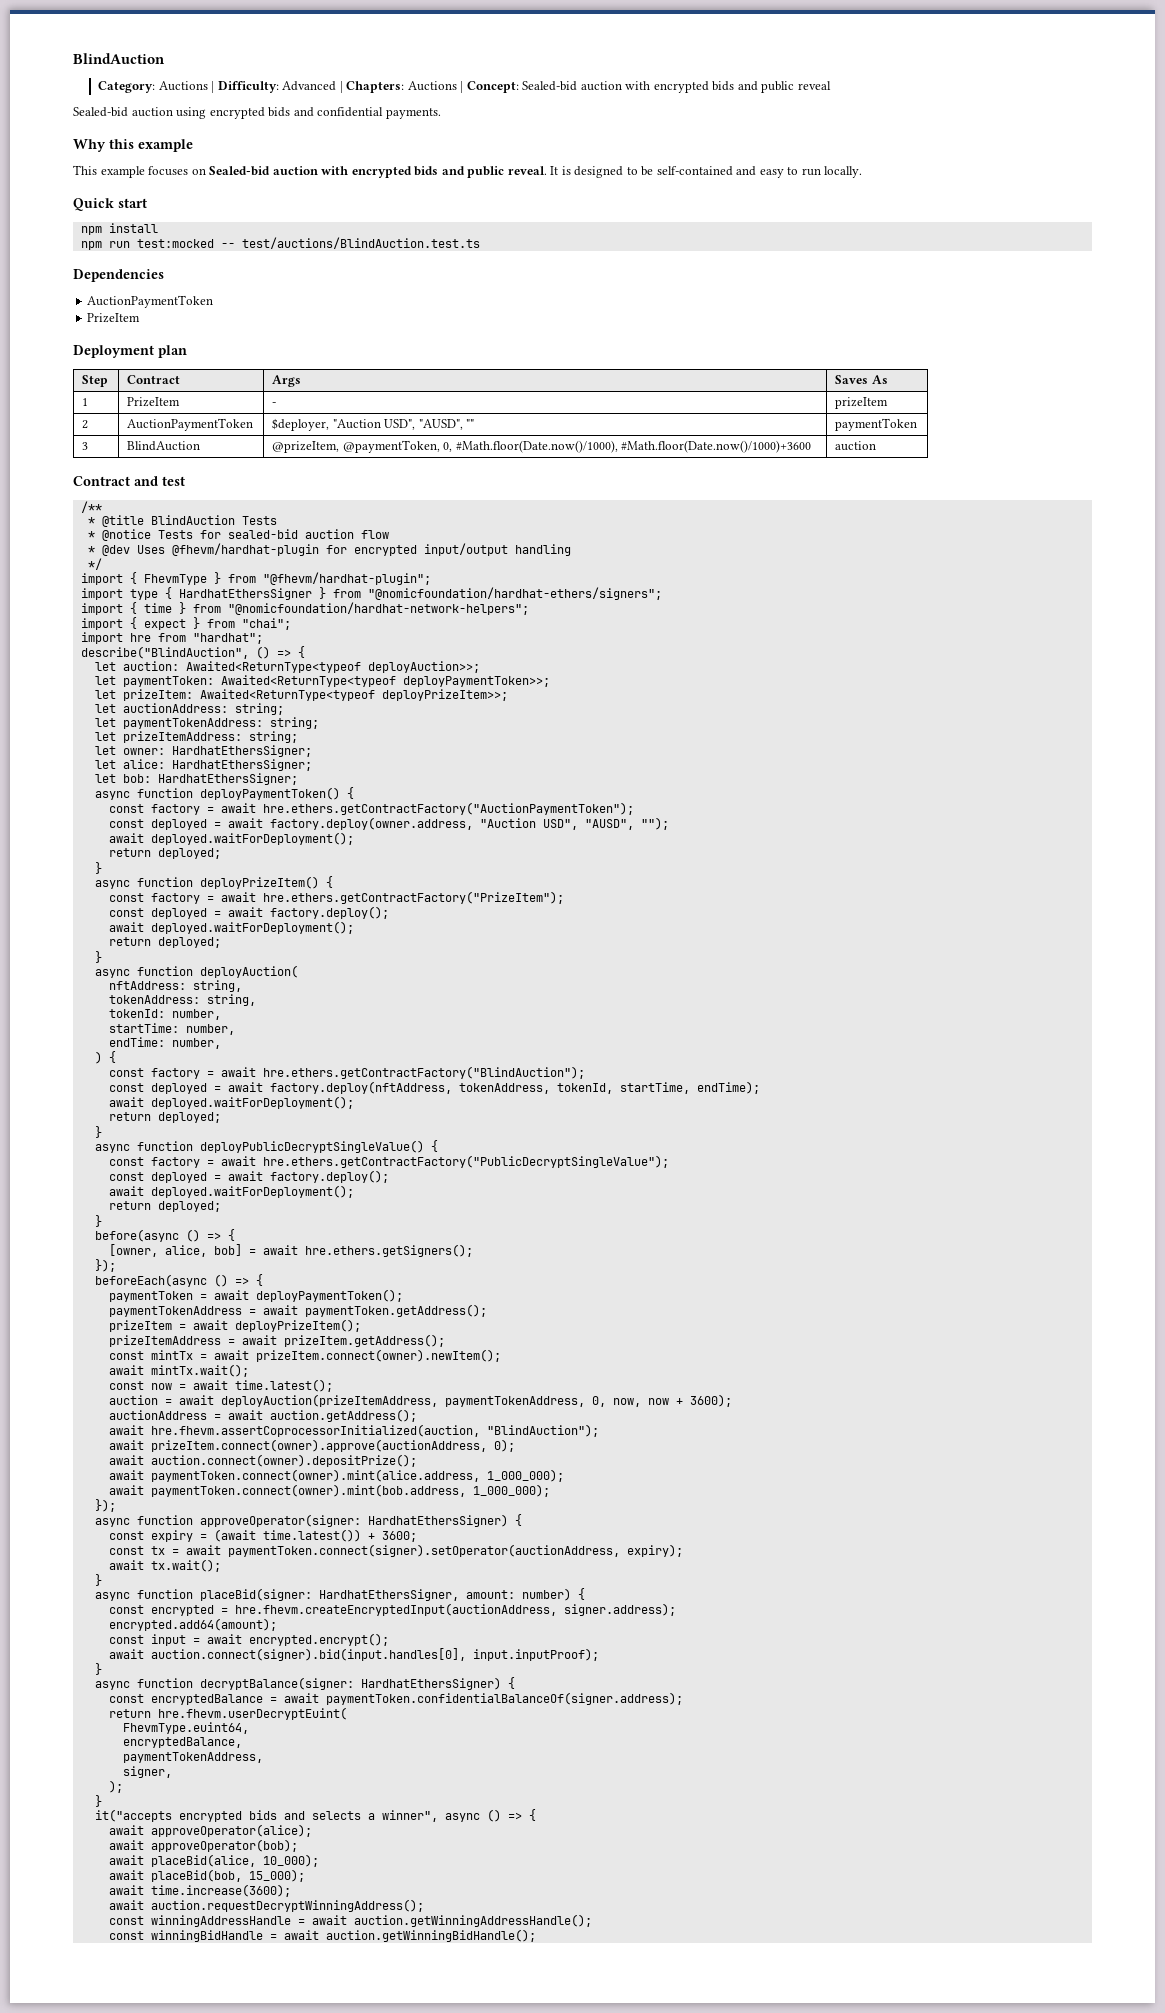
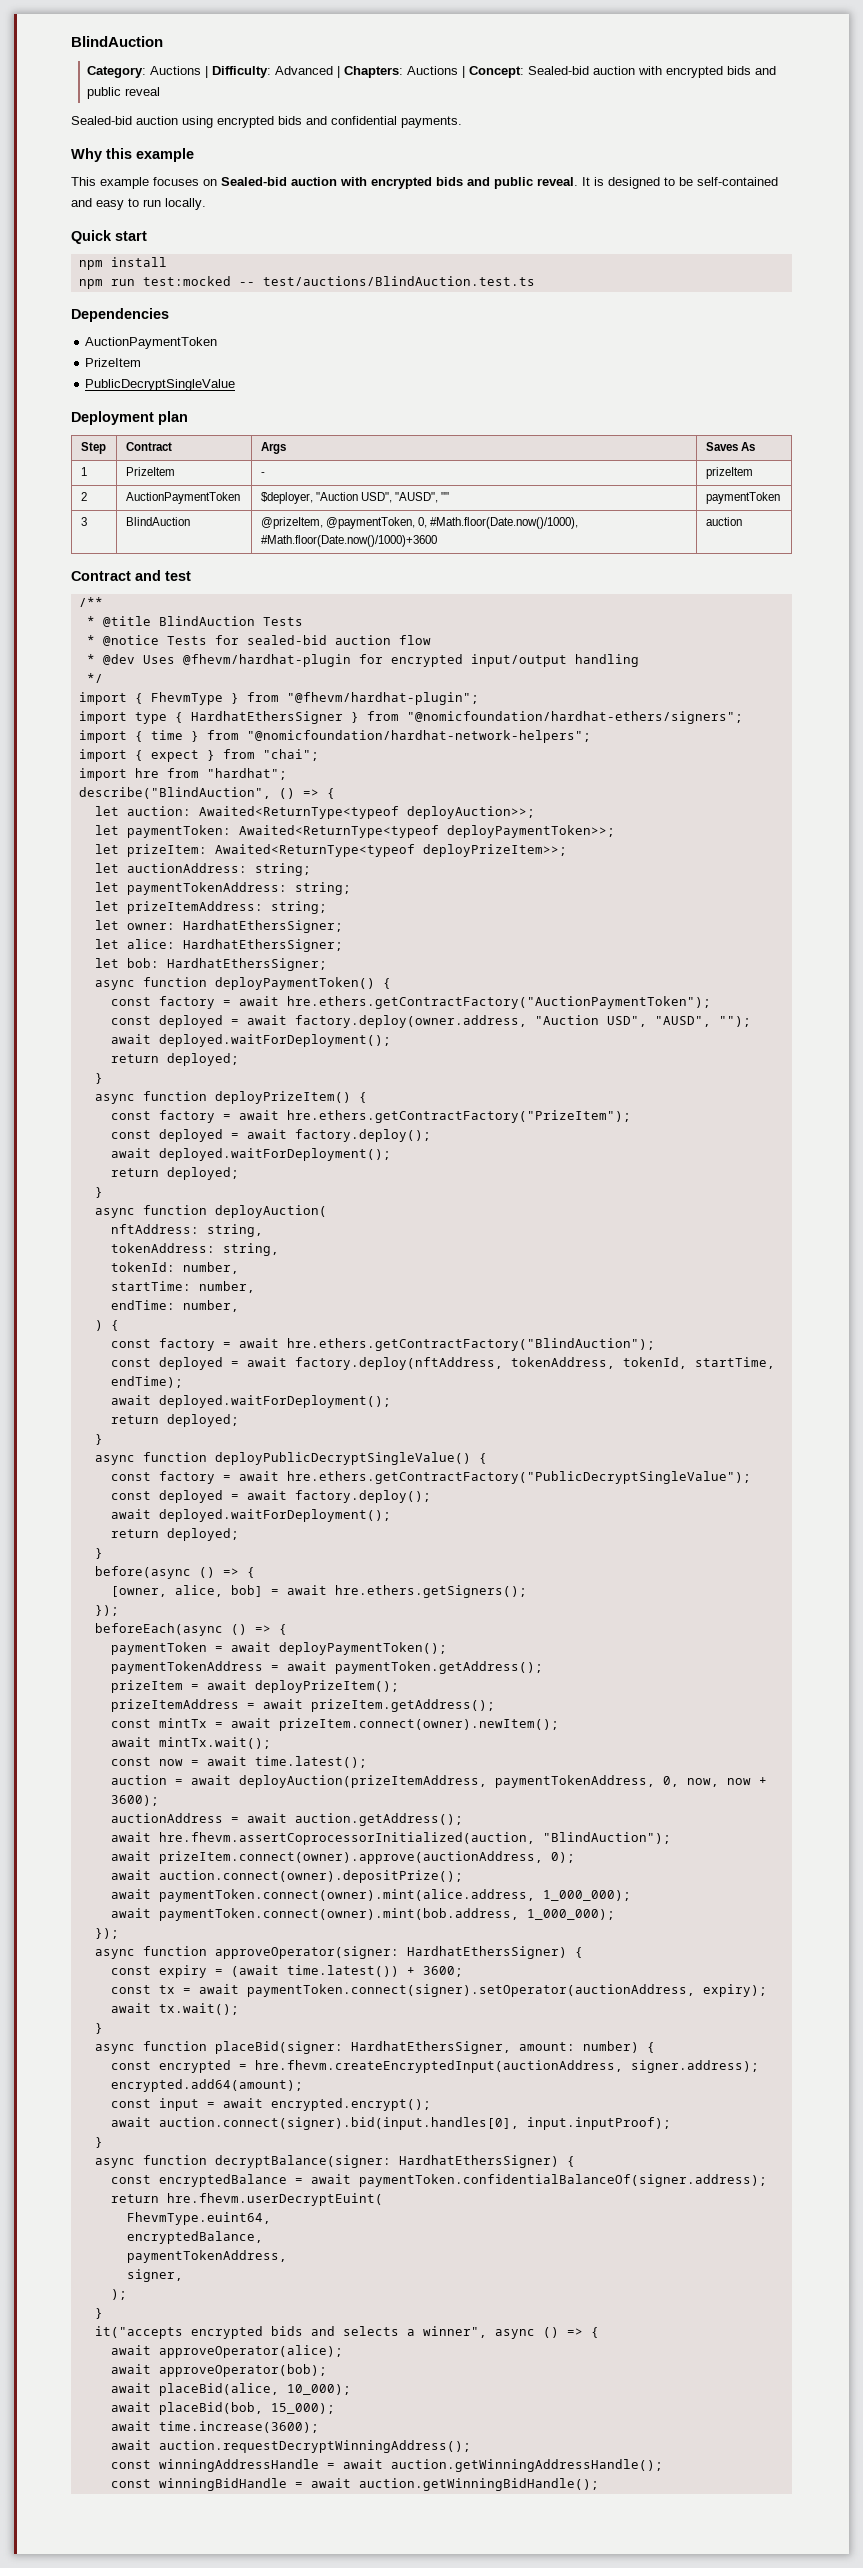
(141, 318) none -> [85,379,236,391] // PublicDecryptSingleValue

